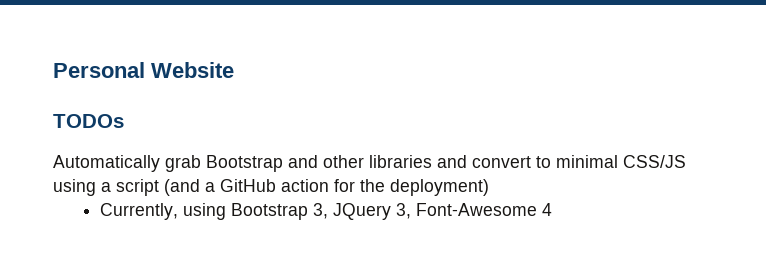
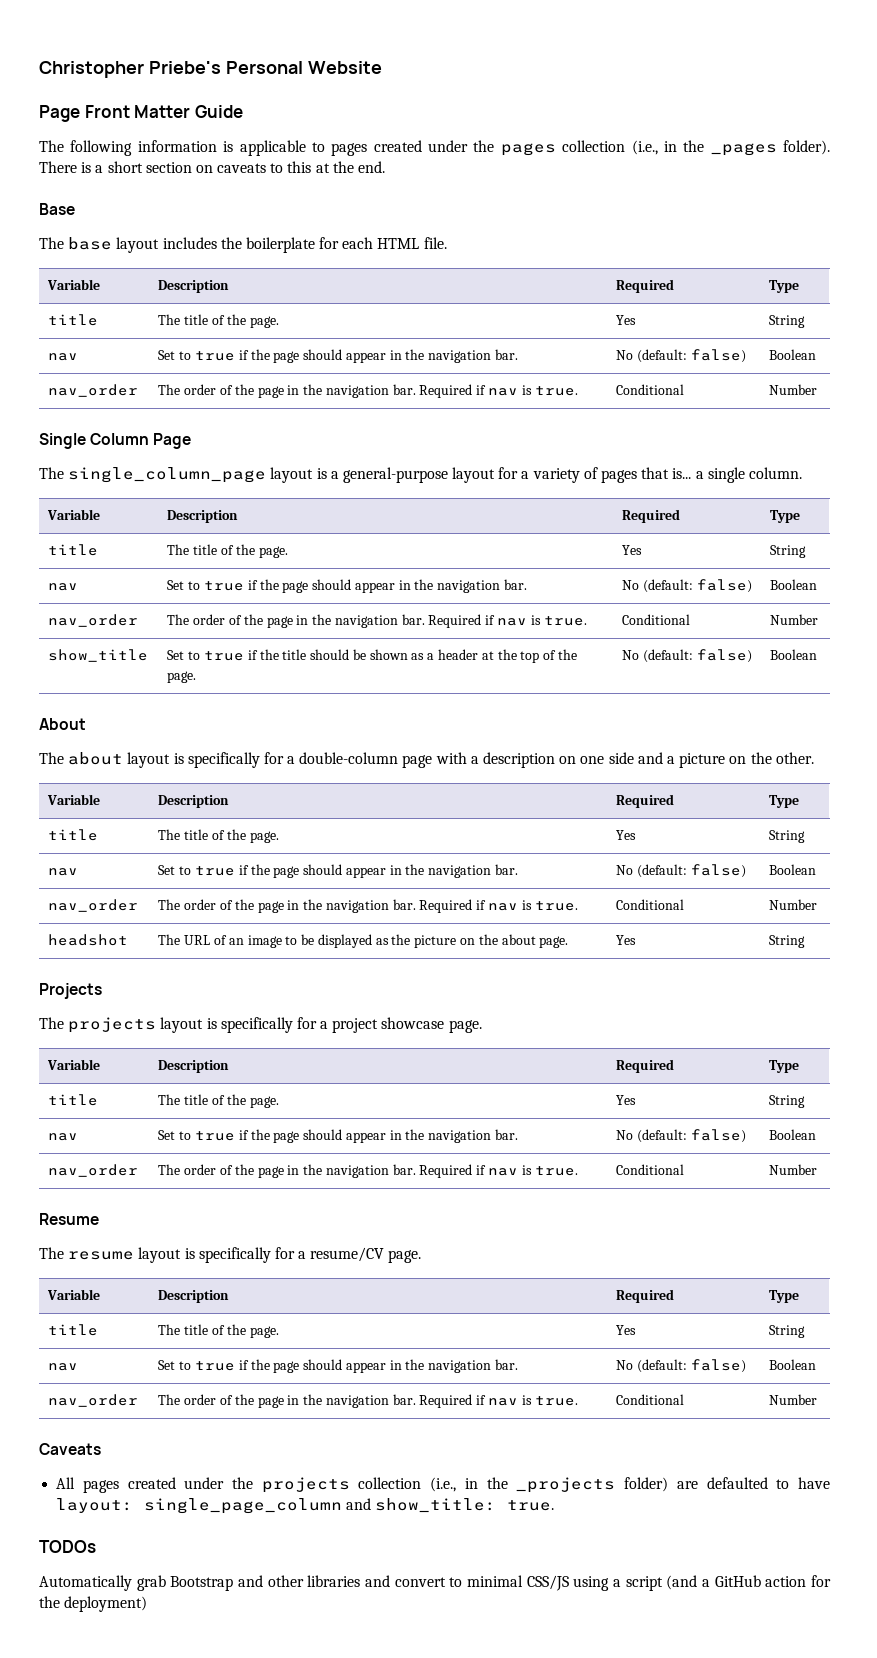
(53, 70) none -> [39,61,221,78] Christopher Priebe's
(234, 70) none -> [39,105,243,122] [39,140,830,156] [39,161,386,173] [39,203,75,215] [39,237,447,253] [47,279,101,290] [158,280,230,293] [616,279,675,293] [769,280,800,293] [48,314,99,326] [158,314,279,328] [616,315,637,325] [769,315,806,328] [48,353,79,361] [158,349,519,363] [616,349,747,363] [769,349,817,360] [48,384,139,397] [158,384,578,398] [616,384,685,395] [769,384,818,395] [39,433,192,449] [39,467,802,483] [47,509,101,520] [167,510,239,523] [622,509,681,523] [770,510,801,523] [48,544,99,556] [167,544,288,558] [622,545,643,555] [770,545,807,558] [48,583,79,591] [167,579,528,593] [622,579,753,593] [770,579,818,590] [48,614,139,627] [167,614,587,628] [622,614,691,625] [770,614,819,625] [48,649,149,662] [167,649,577,663] [167,671,197,683] [622,649,753,663] [770,649,818,660] [39,718,86,730] [39,752,814,768] [47,794,101,805] [158,795,230,808] [616,794,675,808] [769,795,800,808] [48,829,99,841] [158,829,279,843] [616,830,637,840] [769,830,806,843] [48,868,79,876] [158,864,519,878] [616,864,747,878] [769,864,817,875] [48,899,139,912] [158,899,578,913] [616,899,685,910] [769,899,818,910] [48,934,129,946] [158,934,569,948] [616,935,637,945] [769,935,806,948] [39,983,102,999] [39,1017,482,1033] [47,1059,101,1070] [158,1060,230,1073] [616,1059,675,1073] [769,1060,800,1073] [48,1094,99,1106] [158,1094,279,1108] [616,1095,637,1105] [769,1095,806,1108] [48,1133,79,1141] [158,1129,519,1143] [616,1129,747,1143] [769,1129,817,1140] [48,1164,139,1177] [158,1164,578,1178] [616,1164,685,1175] [769,1164,818,1175] [39,1213,99,1225] [39,1247,422,1263] [47,1289,101,1300] [158,1290,230,1303] [616,1289,675,1303] [769,1290,800,1303] [48,1324,99,1336] [158,1324,279,1338] [616,1325,637,1335] [769,1325,806,1338] [48,1363,79,1371] [158,1359,519,1373] [616,1359,747,1373] [769,1359,817,1370] [48,1394,139,1407] [158,1394,578,1408] [616,1394,685,1405] [769,1394,818,1405] [39,1443,101,1455] [56,1477,831,1493] [56,1498,555,1514] // Page Front Matter Guide // The following information is applicable to pages created under the pages collection (i.e., in the _pages folder). There is a short section on caveats to this at the end. // Base // The base layout includes the boilerplate for each HTML file. // Variable | Description | Required | Type // title | The title of the page. | Yes | String // nav | Set to true if the page should appear in the navigation bar. | No (default: false) | Boolean // nav_order | The order of the page in the navigation bar. Required if nav is true. | Conditional | Number // Single Column Page // The single_column_page layout is a general-purpose layout for a variety of pages that is... a single column. // Variable | Description | Required | Type // title | The title of the page. | Yes | String // nav | Set to true if the page should appear in the navigation bar. | No (default: false) | Boolean // nav_order | The order of the page in the navigation bar. Required if nav is true. | Conditional | Number // show_title | Set to true if the title should be shown as a header at the top of the page. | No (default: false) | Boolean // About // The about layout is specifically for a double-column page with a description on one side and a picture on the other. // Variable | Description | Required | Type // title | The title of the page. | Yes | String // nav | Set to true if the page should appear in the navigation bar. | No (default: false) | Boolean // nav_order | The order of the page in the navigation bar. Required if nav is true. | Conditional | Number // headshot | The URL of an image to be displayed as the picture on the about page. | Yes | String // Projects // The projects layout is specifically for a project showcase page. // Variable | Description | Required | Type // title | The title of the page. | Yes | String // nav | Set to true if the page should appear in the navigation bar. | No (default: false) | Boolean // nav_order | The order of the page in the navigation bar. Required if nav is true. | Conditional | Number // Resume // The resume layout is specifically for a resume/CV page. // Variable | Description | Required | Type // title | The title of the page. | Yes | String // nav | Set to true if the page should appear in the navigation bar. | No (default: false) | Boolean // nav_order | The order of the page in the navigation bar. Required if nav is true. | Conditional | Number // Caveats // All pages created under the projects collection (i.e., in the _projects folder) are defaulted to have layout: single_page_column and show_title: true.
[99,203,552,220] // Currently, using Bootstrap 3, JQuery 3, Font-Awesome 4 -> (148, 1604) none

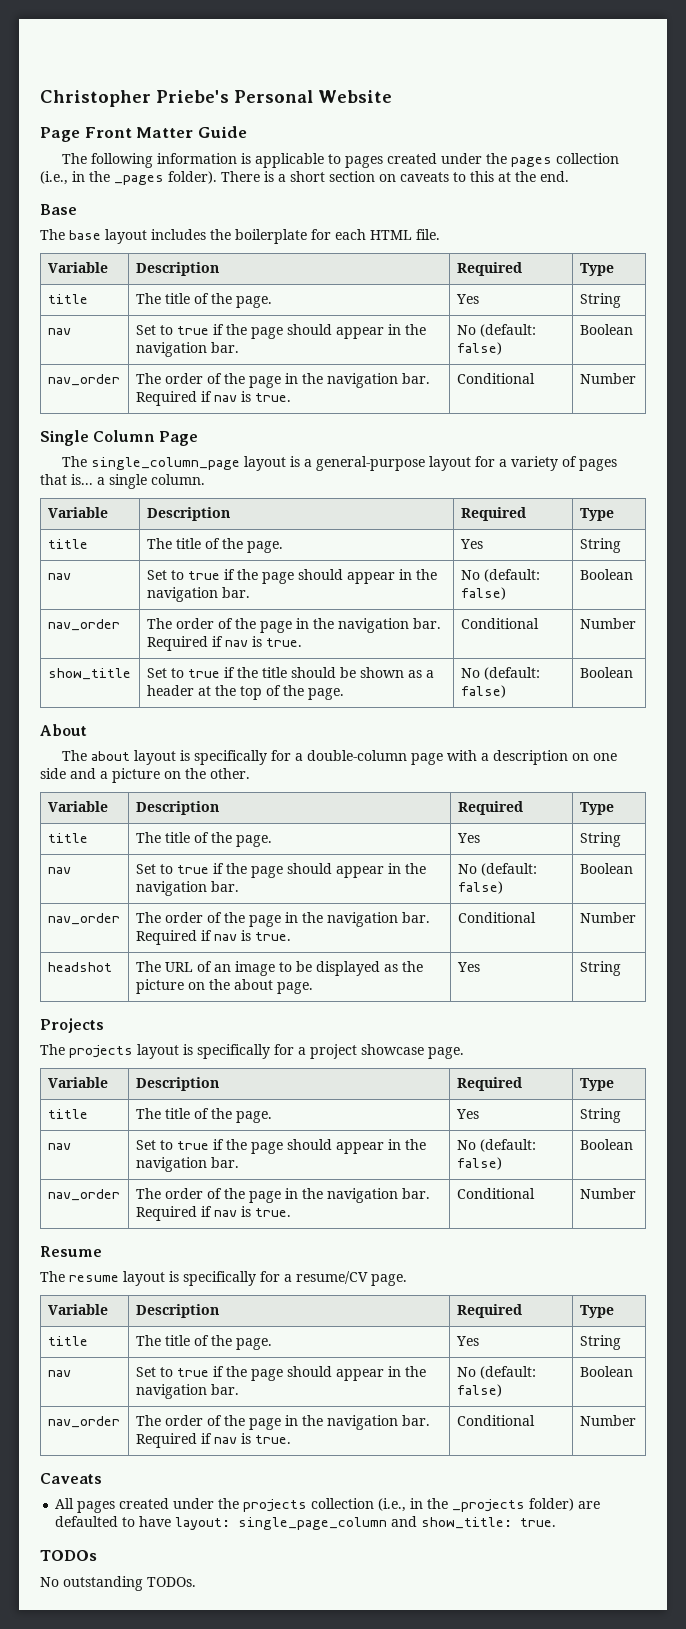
[39,1575,831,1591] [39,1596,148,1612] Automatically grab Bootstrap and other libraries and convert to minimal CSS/JS using a script (and a GitHub action for the deployment) -> [40,1576,196,1591] No outstanding TODOs.

